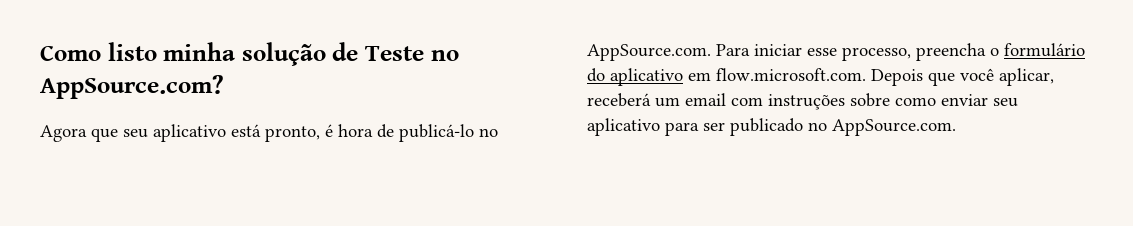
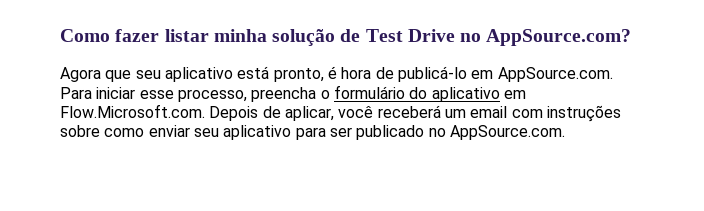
[107,42,157,61] listo -> [115,29,209,42] fazer listar
[365,46,425,61] Teste -> [365,29,455,42] Test Drive
[479,128,498,137] no -> [471,70,494,79] em
[716,68,1054,86] flow.microsoft.com. Depois que você aplicar, -> [60,104,374,121] Flow.Microsoft.com. Depois de aplicar, você

